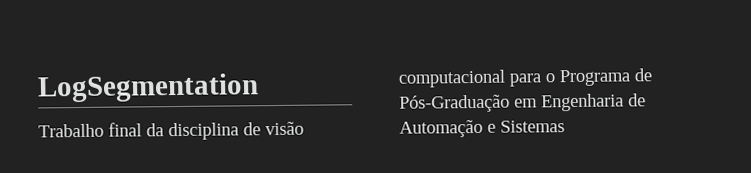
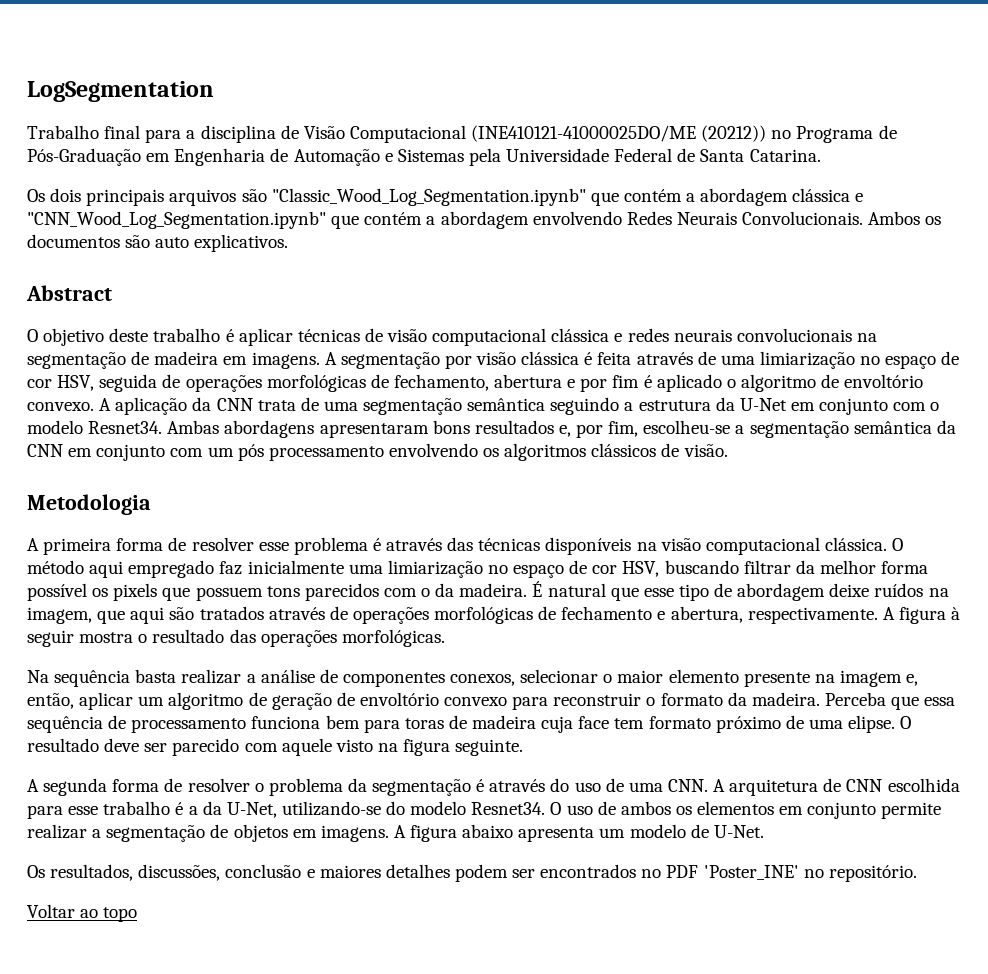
[146,121,304,141] [398,69,555,88] da disciplina de visão computacional para o -> [145,125,792,143] para a disciplina de Visão Computacional (INE410121-41000025DO/ME (20212)) no
(565, 126) none -> [468,148,821,166] [27,188,864,206] [27,211,942,229] [27,234,289,252] [26,285,112,301] [27,328,877,346] [27,351,960,369] [27,374,924,392] [27,397,940,415] [27,420,956,438] [27,443,728,461] [27,494,151,515] [27,537,904,555] [27,560,929,578] [27,581,949,601] [27,606,961,624] [27,629,445,647] [27,669,919,687] [27,692,956,710] [27,715,912,733] [27,738,524,756] [27,778,960,796] [27,801,942,819] [27,824,764,842] [27,864,917,882] [27,904,138,922] pela Universidade Federal de Santa Catarina. // Os dois principais arquivos são "Classic_Wood_Log_Segmentation.ipynb" que contém a abordagem clássica e "CNN_Wood_Log_Segmentation.ipynb" que contém a abordagem envolvendo Redes Neurais Convolucionais. Ambos os documentos são auto explicativos. // Abstract // O objetivo deste trabalho é aplicar técnicas de visão computacional clássica e redes neurais convolucionais na segmentação de madeira em imagens. A segmentação por visão clássica é feita através de uma limiarização no espaço de cor HSV, seguida de operações morfológicas de fechamento, abertura e por fim é aplicado o algoritmo de envoltório convexo. A aplicação da CNN trata de uma segmentação semântica seguindo a estrutura da U-Net em conjunto com o modelo Resnet34. Ambas abordagens apresentaram bons resultados e, por fim, escolheu-se a segmentação semântica da CNN em conjunto com um pós processamento envolvendo os algoritmos clássicos de visão. // Metodologia // A primeira forma de resolver esse problema é através das técnicas disponíveis na visão computacional clássica. O método aqui empregado faz inicialmente uma limiarização no espaço de cor HSV, buscando filtrar da melhor forma possível os pixels que possuem tons parecidos com o da madeira. É natural que esse tipo de abordagem deixe ruídos na imagem, que aqui são tratados através de operações morfológicas de fechamento e abertura, respectivamente. A figura à seguir mostra o resultado das operações morfológicas. // Na sequência basta realizar a análise de componentes conexos, selecionar o maior elemento presente na imagem e, então, aplicar um algoritmo de geração de envoltório convexo para reconstruir o formato da madeira. Perceba que essa sequência de processamento funciona bem para toras de madeira cuja face tem formato próximo de uma elipse. O resultado deve ser parecido com aquele visto na figura seguinte. // A segunda forma de resolver o problema da segmentação é através do uso de uma CNN. A arquitetura de CNN escolhida para esse trabalho é a da U-Net, utilizando-se do modelo Resnet34. O uso de ambos os elementos em conjunto permite realizar a segmentação de objetos em imagens. A figura abaixo apresenta um modelo de U-Net. // Os resultados, discussões, conclusão e maiores detalhes podem ser encontrados no PDF 'Poster_INE' no repositório. // Voltar ao topo

